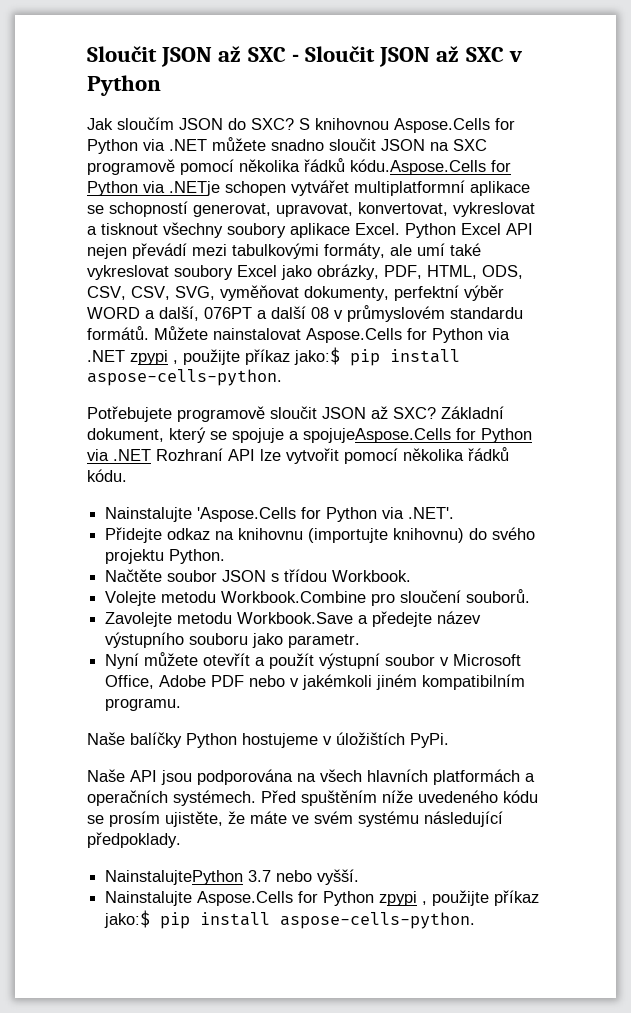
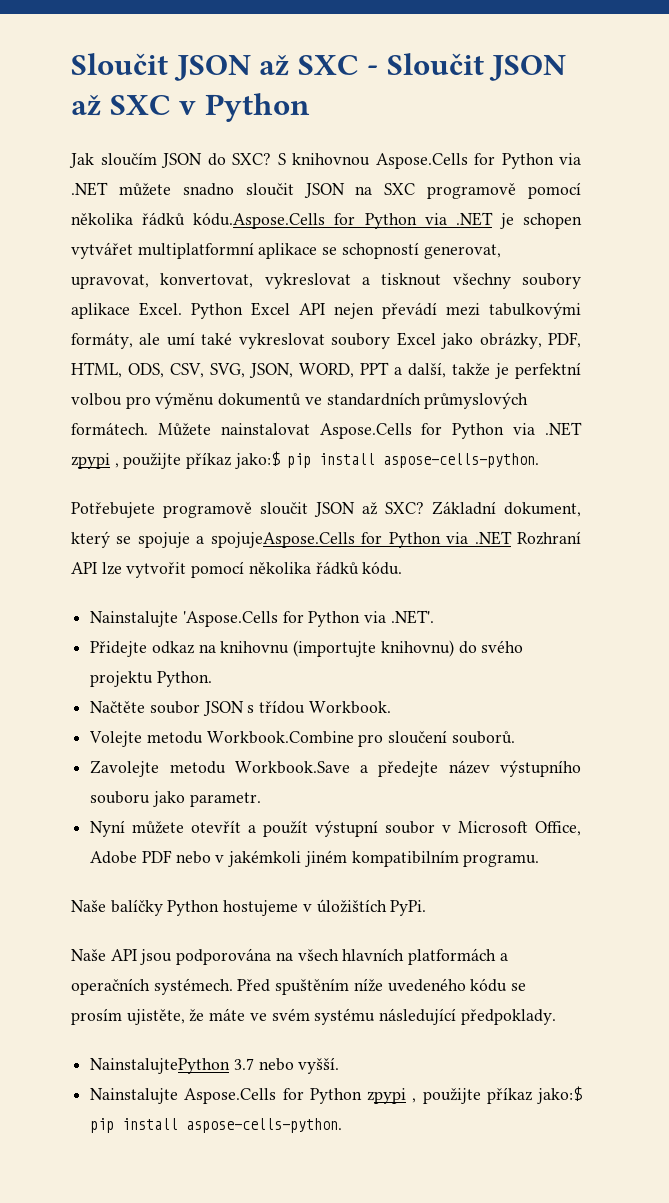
[169,181,220,196] .NETje -> [455,212,514,229] .NET je
[131,285,504,301] [87,305,523,322] [87,326,149,340] CSV, SVG, vyměňovat dokumenty, perfektní výběr WORD a další, 076PT a další 08 v průmyslovém standardu formátů. -> [210,362,581,379] [71,392,529,409] [71,422,148,435] SVG, JSON, WORD, PPT a další, takže je perfektní volbou pro výměnu dokumentů ve standardních průmyslových formátech.

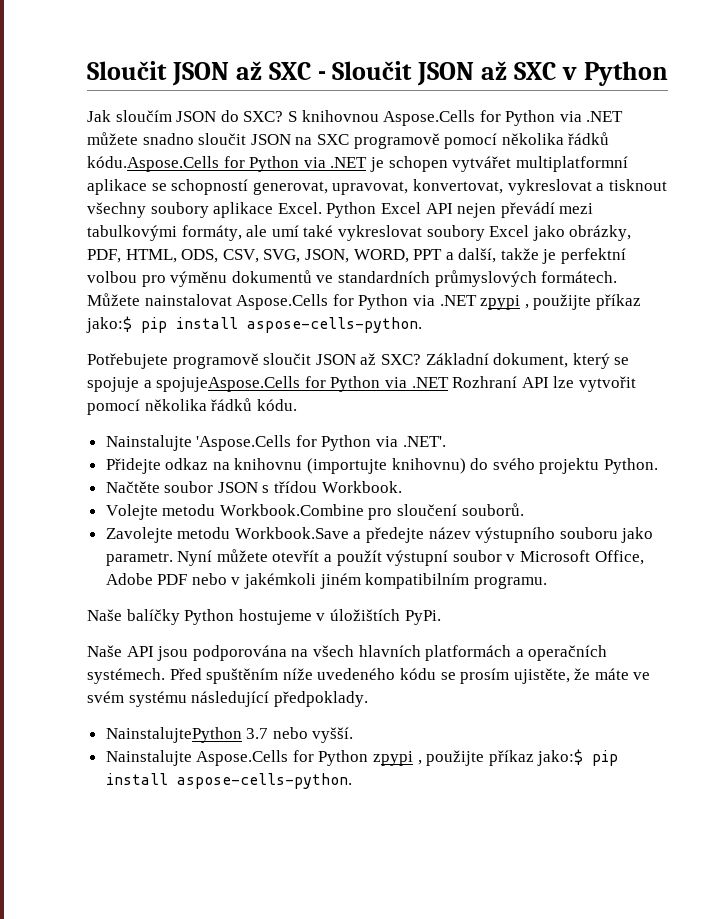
(261, 799) // -> (173, 559) none

